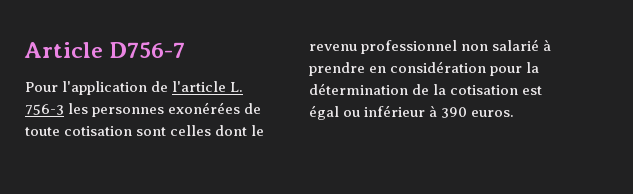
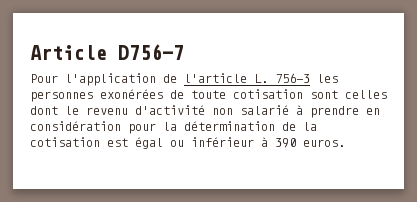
[361,40,458,54] professionnel -> [135,105,205,115] d'activité

